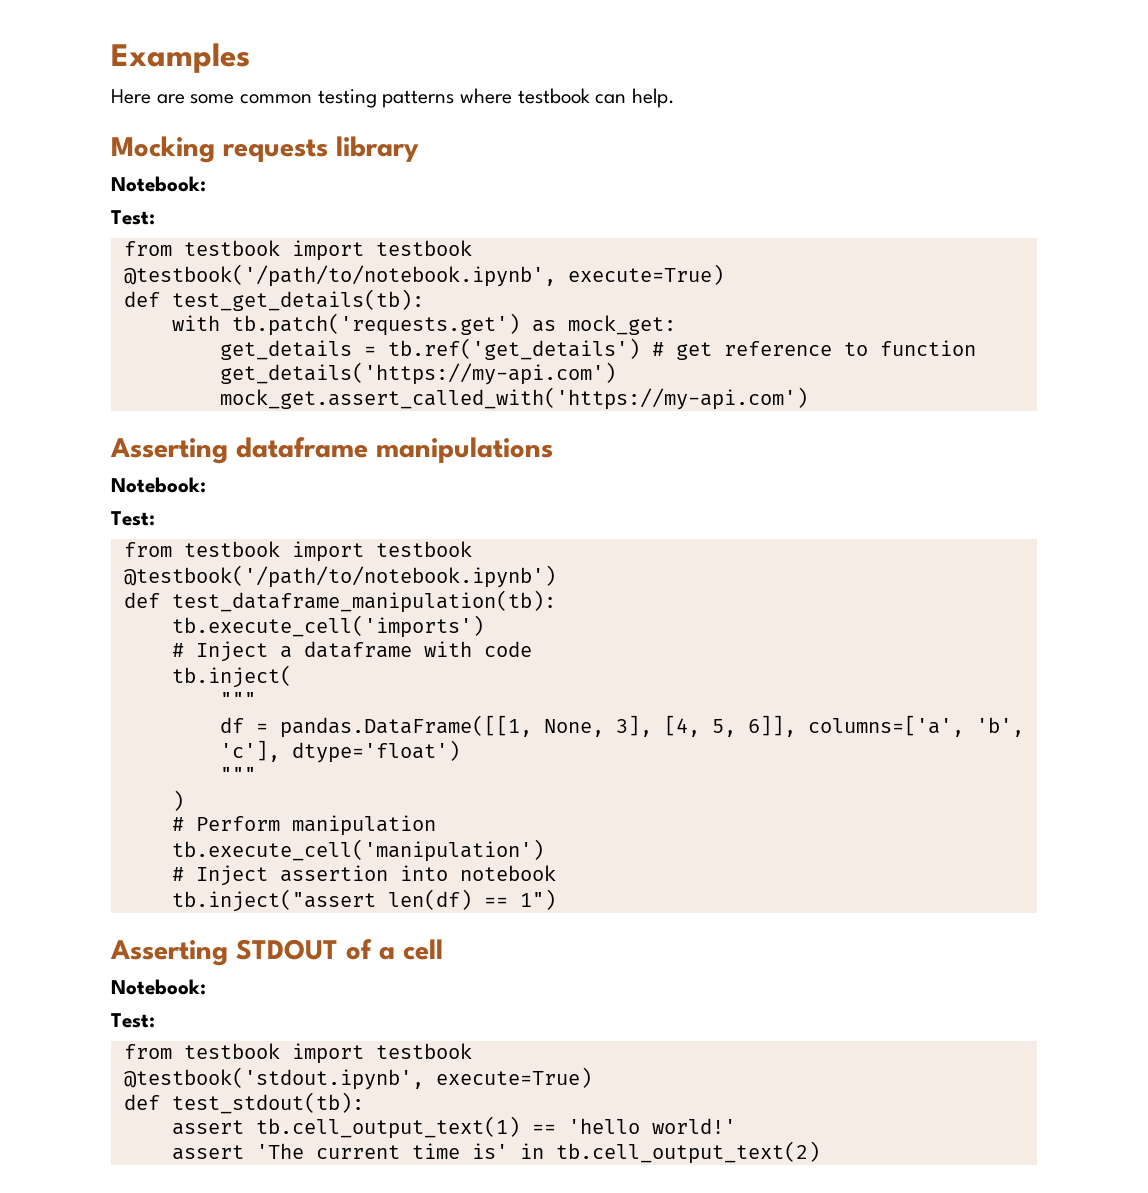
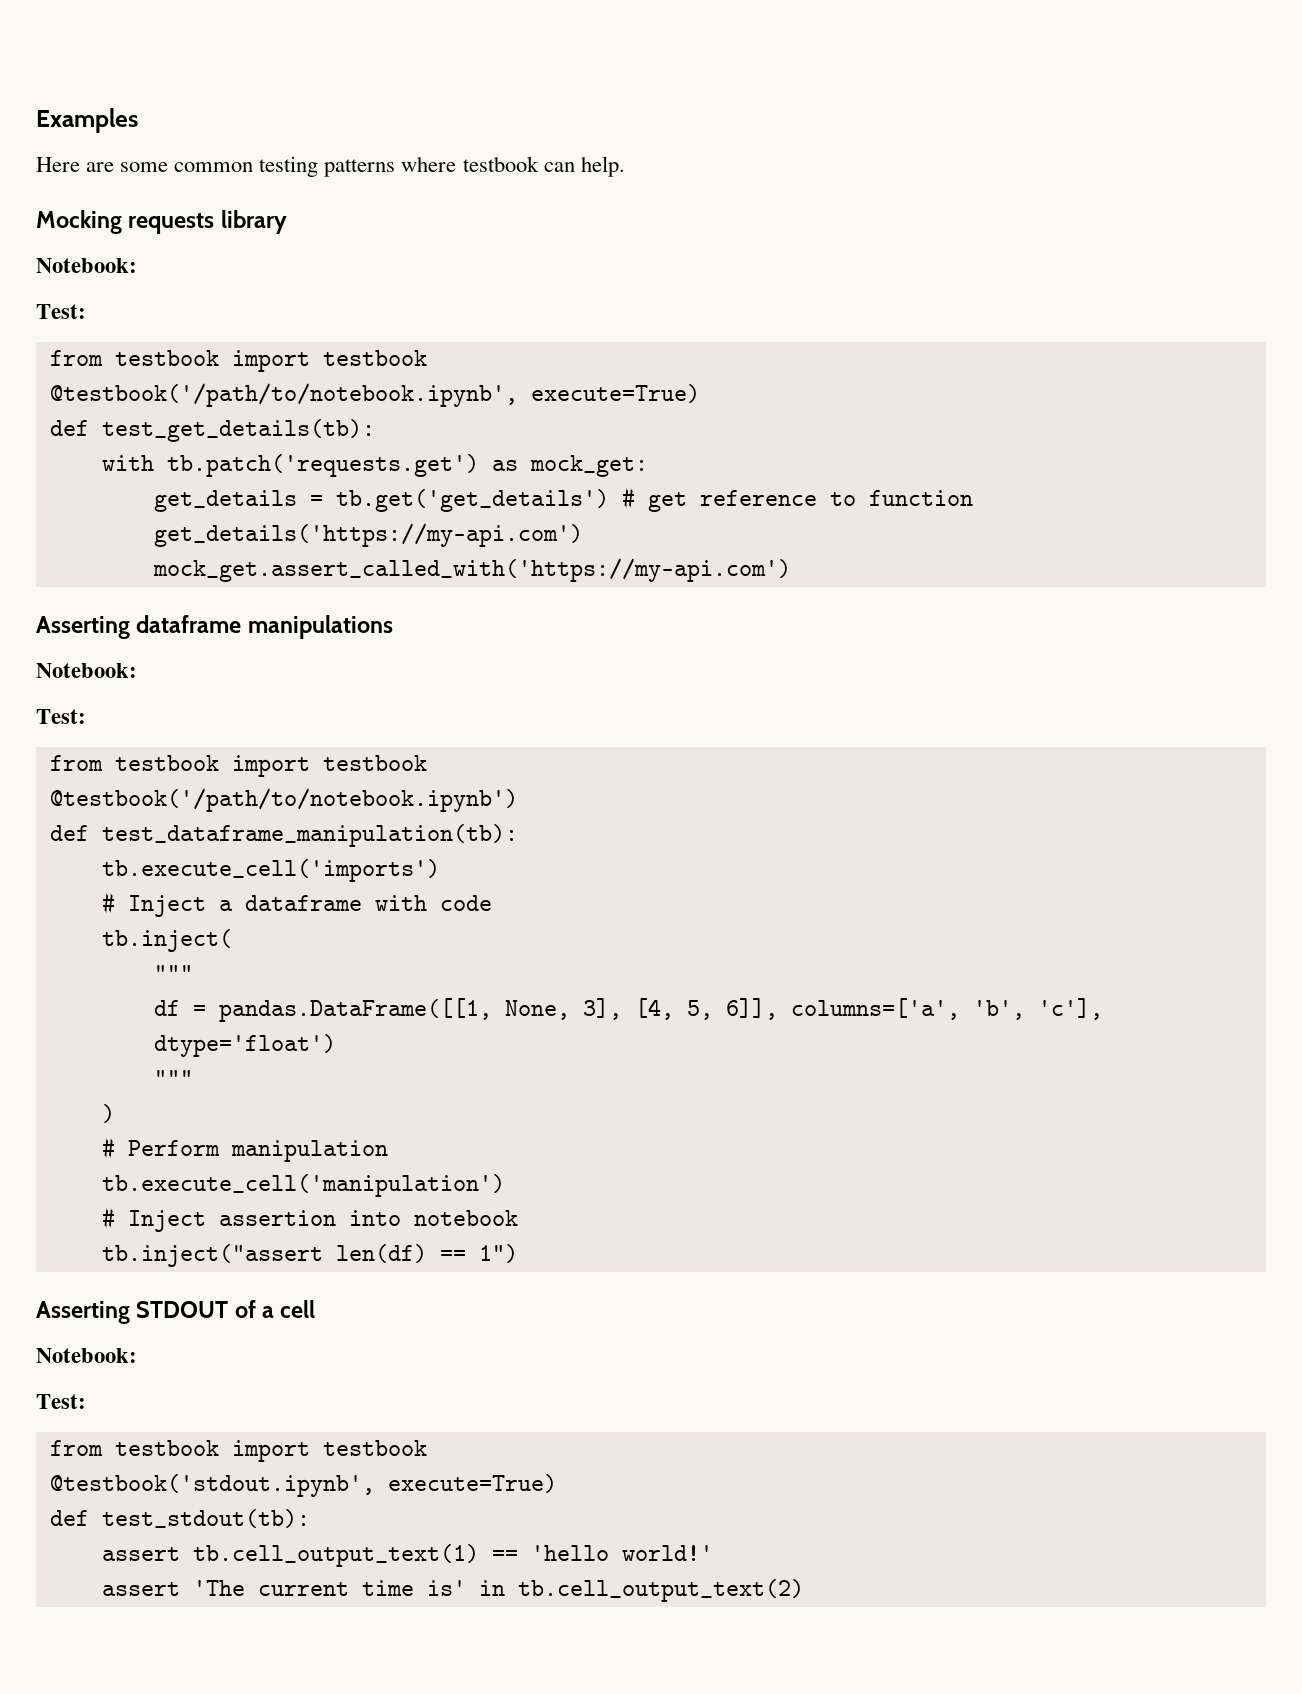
[387,338,640,360] tb.ref('get_details') -> [335,489,609,512] tb.get('get_details')

